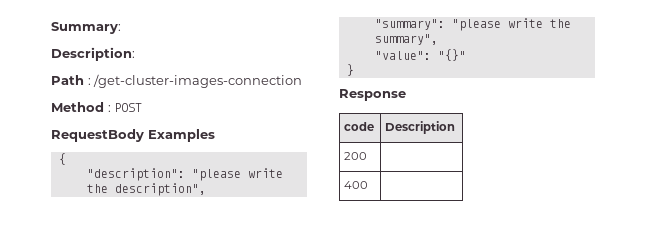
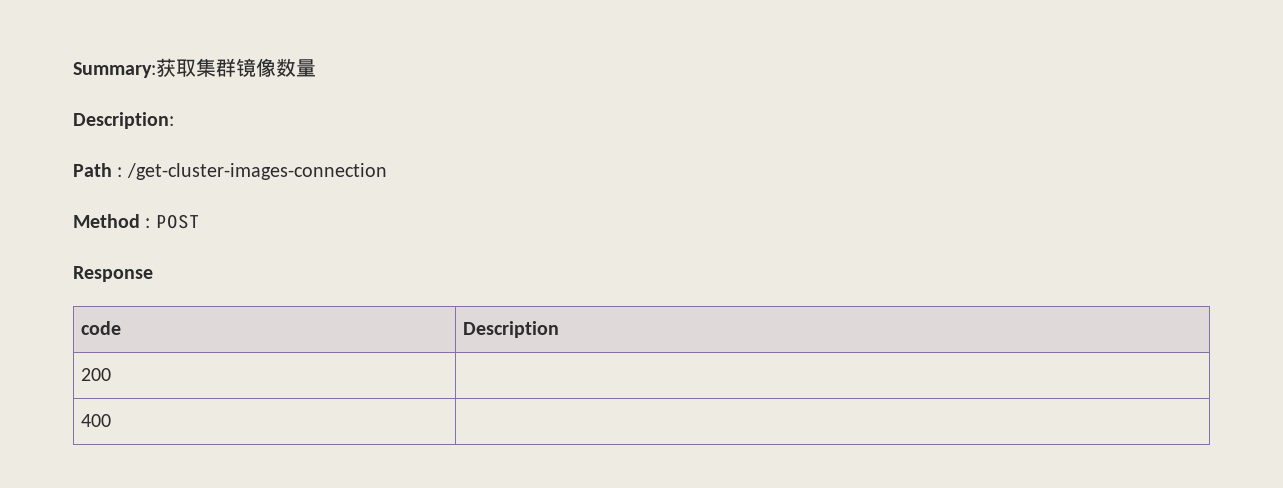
(121, 28) none -> [156,58,316,77] 获取集群镜像数量
[51,129,215,142] [58,153,66,165] [86,168,283,181] [86,183,206,196] [374,18,571,31] [374,34,438,45] [374,49,466,61] [346,64,354,76] // RequestBody Examples // { // "description": "please write the description", // "summary": "please write the summary", // "value": "{}" // } -> (200, 221) none

